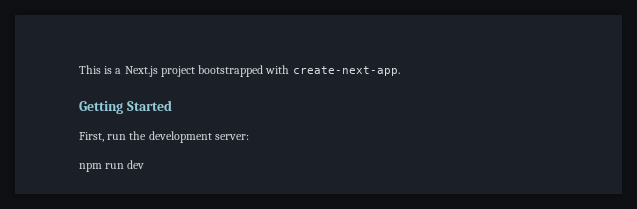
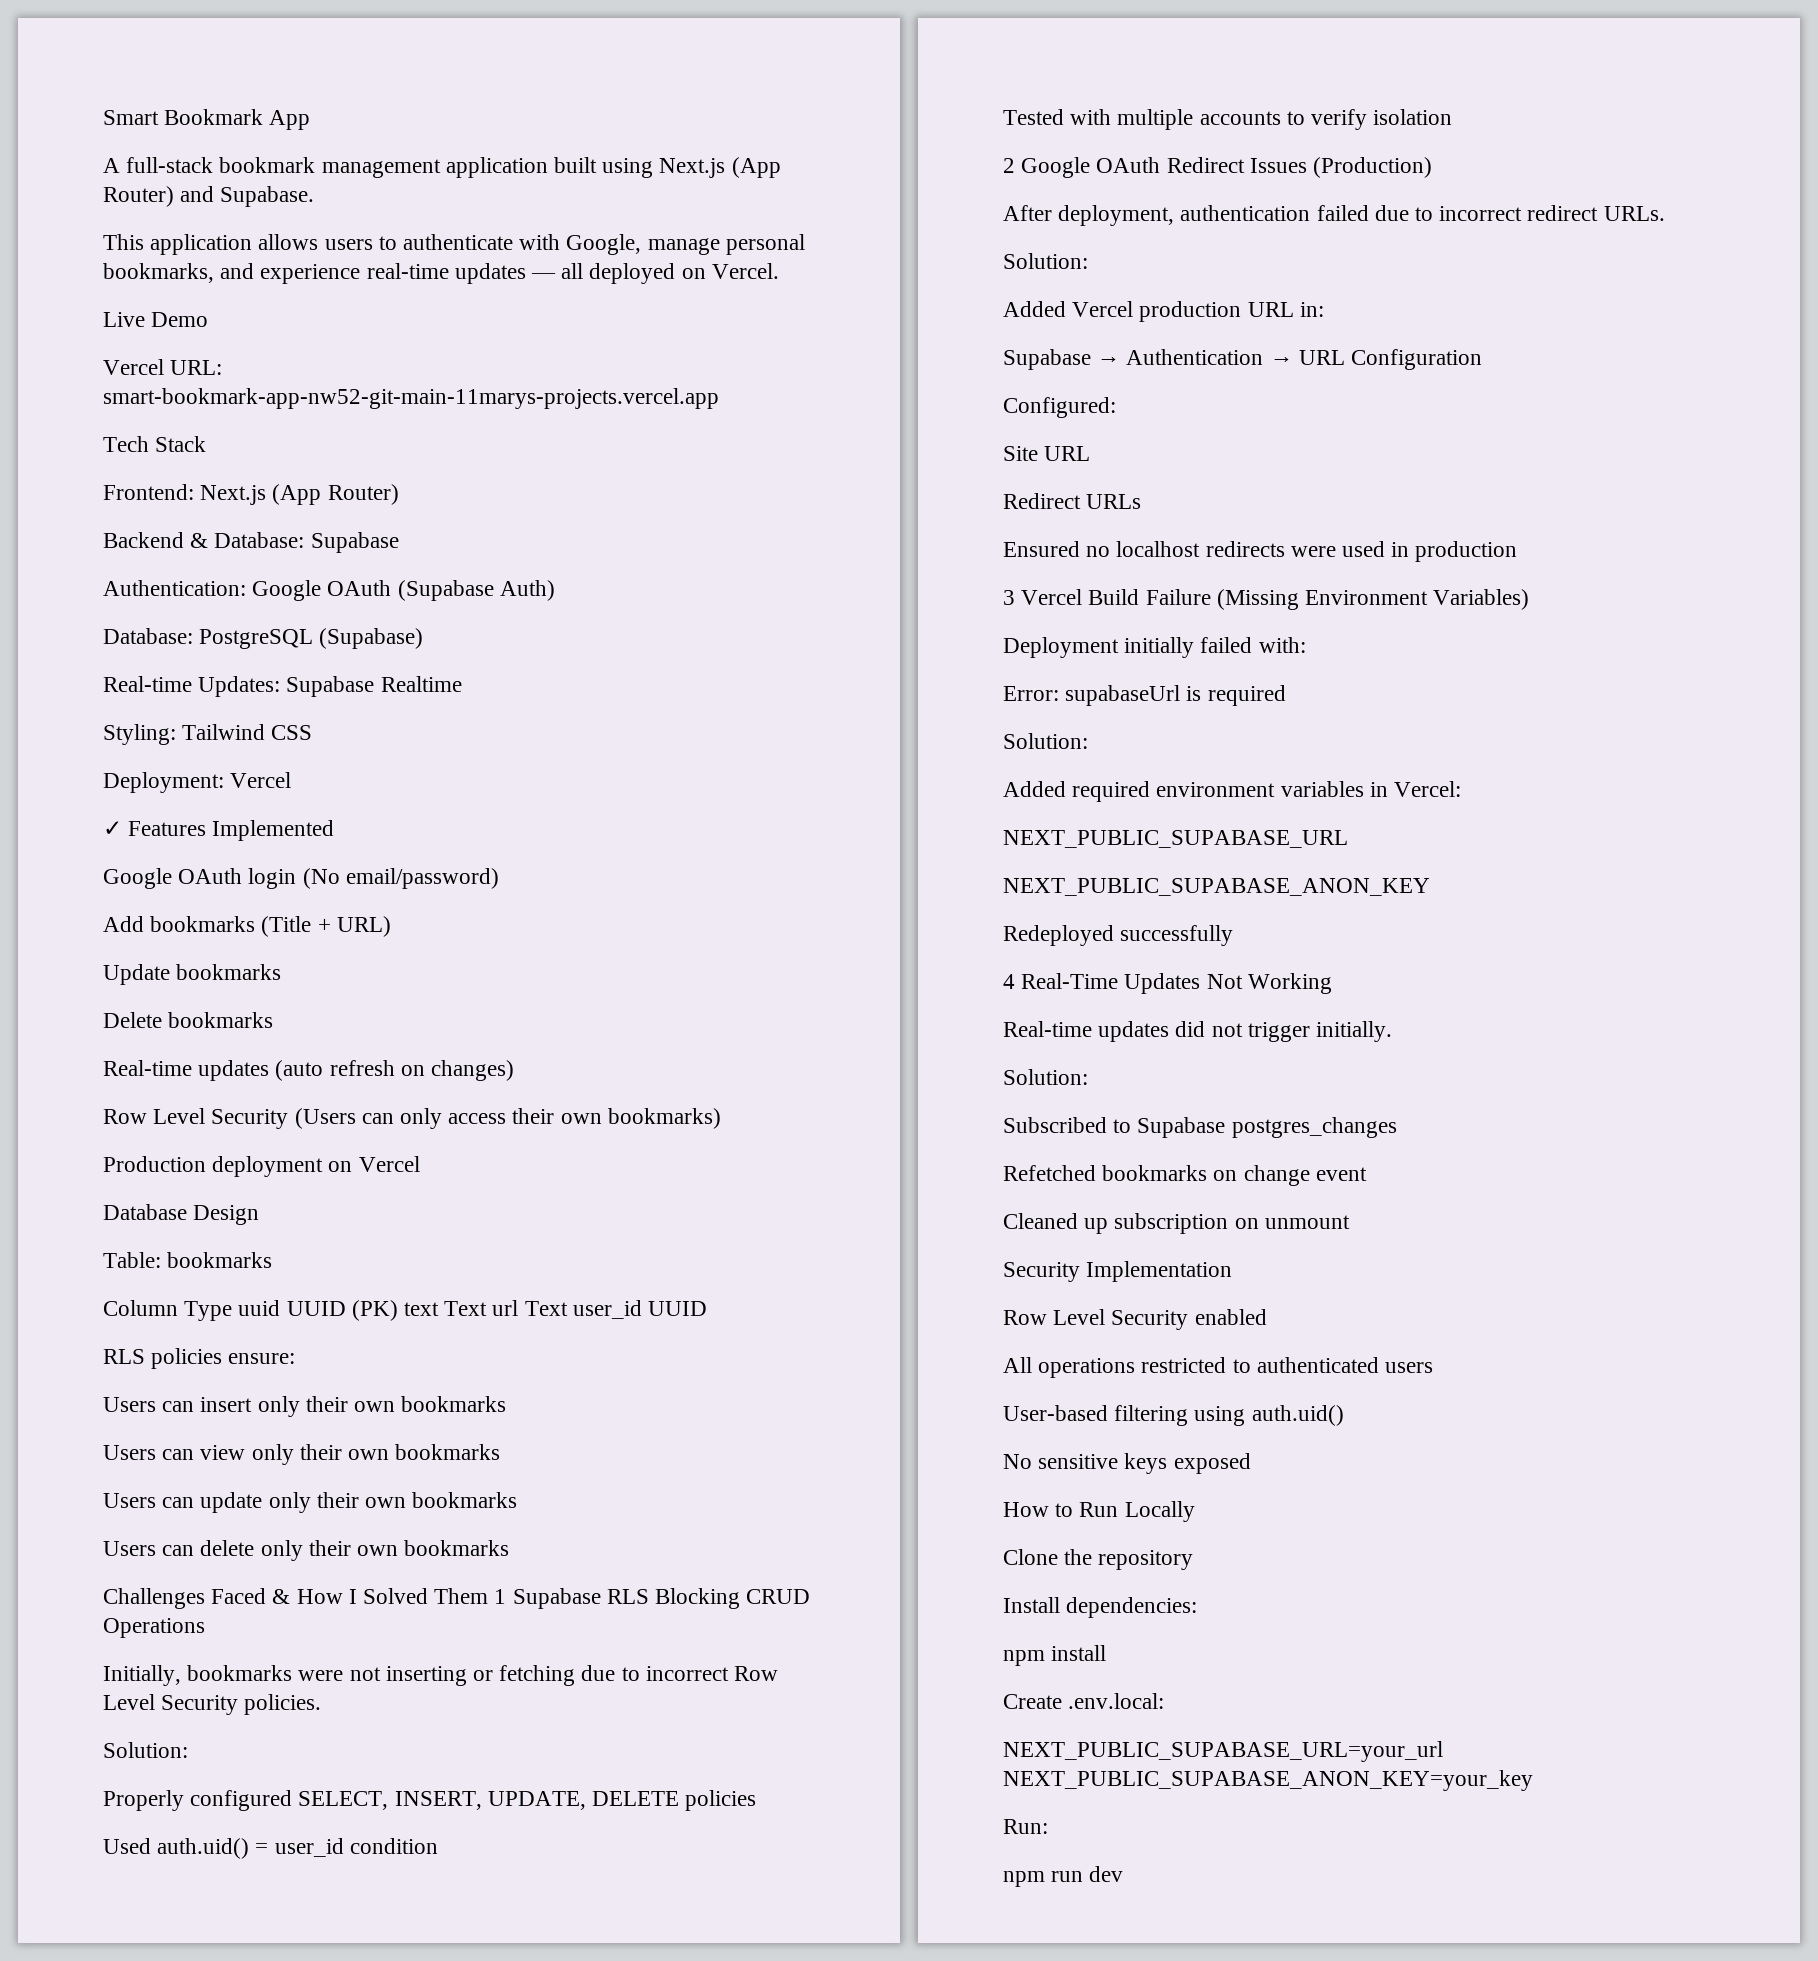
[79,65,400,77] [79,100,172,114] [79,131,249,143] This is a Next.js project bootstrapped with create-next-app. // Getting Started // First, run the development server: -> [103,109,311,130] [103,157,781,178] [103,186,315,207] [103,234,805,255] [103,263,779,284] [103,312,209,327] [103,359,223,375] [103,388,719,409] [103,436,207,452] [103,484,399,505] [103,532,399,553] [103,580,555,601] [103,628,424,649] [103,676,462,697] [103,724,313,745] [103,772,292,793] [103,820,335,841] [103,868,499,889] [103,916,391,937] [103,964,282,985] [103,1012,274,1028] [103,1060,515,1081] [103,1108,721,1129] [103,1156,420,1177] [103,1204,260,1225] [103,1252,273,1268] [103,1300,708,1321] [103,1348,296,1369] [103,1396,507,1417] [103,1444,501,1465] [103,1492,518,1513] [103,1540,510,1561] [103,1588,811,1609] [103,1618,205,1638] [103,1665,779,1686] [103,1694,322,1715] [103,1742,188,1758] [103,1790,757,1811] [103,1838,438,1859] [1003,109,1453,130] [1003,157,1433,178] [1003,205,1665,226] [1003,253,1088,269] [1003,301,1324,322] [1003,349,1483,370] [1003,397,1116,418] [1003,446,1091,461] [1003,493,1142,509] [1003,541,1518,562] [1003,589,1530,610] [1003,637,1306,658] [1003,685,1286,706] [1003,733,1088,749] [1003,781,1462,802] [1003,830,1348,848] [1003,878,1430,896] [1003,925,1234,946] [1003,973,1332,994] [1003,1021,1393,1042] [1003,1069,1088,1085] [1003,1117,1397,1138] [1003,1165,1367,1186] [1003,1213,1350,1234] [1003,1261,1233,1282] [1003,1309,1267,1330] [1003,1357,1434,1378] [1003,1405,1344,1426] [1003,1453,1251,1474] [1003,1501,1195,1522] [1003,1549,1194,1570] [1003,1597,1198,1618] [1003,1645,1107,1666] [1003,1693,1165,1709] [1003,1741,1443,1762] [1003,1770,1533,1791] [1003,1819,1048,1834] Smart Bookmark App // A full-stack bookmark management application built using Next.js (App Router) and Supabase. // This application allows users to authenticate with Google, manage personal bookmarks, and experience real-time updates — all deployed on Vercel. // Live Demo // Vercel URL: smart-bookmark-app-nw52-git-main-11marys-projects.vercel.app // Tech Stack // Frontend: Next.js (App Router) // Backend & Database: Supabase // Authentication: Google OAuth (Supabase Auth) // Database: PostgreSQL (Supabase) // Real-time Updates: Supabase Realtime // Styling: Tailwind CSS // Deployment: Vercel // ✓ Features Implemented // Google OAuth login (No email/password) // Add bookmarks (Title + URL) // Update bookmarks // Delete bookmarks // Real-time updates (auto refresh on changes) // Row Level Security (Users can only access their own bookmarks) // Production deployment on Vercel // Database Design // Table: bookmarks // Column Type uuid UUID (PK) text Text url Text user_id UUID // RLS policies ensure: // Users can insert only their own bookmarks // Users can view only their own bookmarks // Users can update only their own bookmarks // Users can delete only their own bookmarks // Challenges Faced & How I Solved Them 1 Supabase RLS Blocking CRUD Operations // Initially, bookmarks were not inserting or fetching due to incorrect Row Level Security policies. // Solution: // Properly configured SELECT, INSERT, UPDATE, DELETE policies // Used auth.uid() = user_id condition // Tested with multiple accounts to verify isolation // 2 Google OAuth Redirect Issues (Production) // After deployment, authentication failed due to incorrect redirect URLs. // Solution: // Added Vercel production URL in: // Supabase → Authentication → URL Configuration // Configured: // Site URL // Redirect URLs // Ensured no localhost redirects were used in production // 3 Vercel Build Failure (Missing Environment Variables) // Deployment initially failed with: // Error: supabaseUrl is required // Solution: // Added required environment variables in Vercel: // NEXT_PUBLIC_SUPABASE_URL // NEXT_PUBLIC_SUPABASE_ANON_KEY // Redeployed successfully // 4 Real-Time Updates Not Working // Real-time updates did not trigger initially. // Solution: // Subscribed to Supabase postgres_changes // Refetched bookmarks on change event // Cleaned up subscription on unmount // Security Implementation // Row Level Security enabled // All operations restricted to authenticated users // User-based filtering using auth.uid() // No sensitive keys exposed // How to Run Locally // Clone the repository // Install dependencies: // npm install // Create .env.local: // NEXT_PUBLIC_SUPABASE_URL=your_url NEXT_PUBLIC_SUPABASE_ANON_KEY=your_key // Run:

